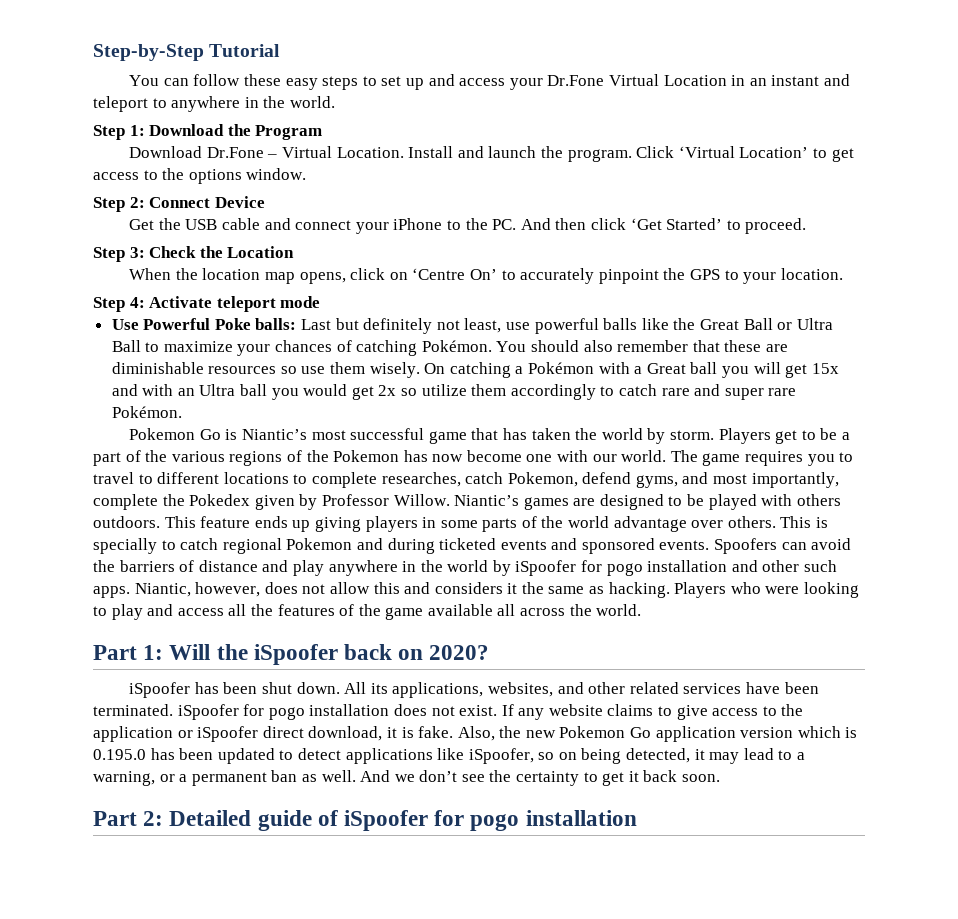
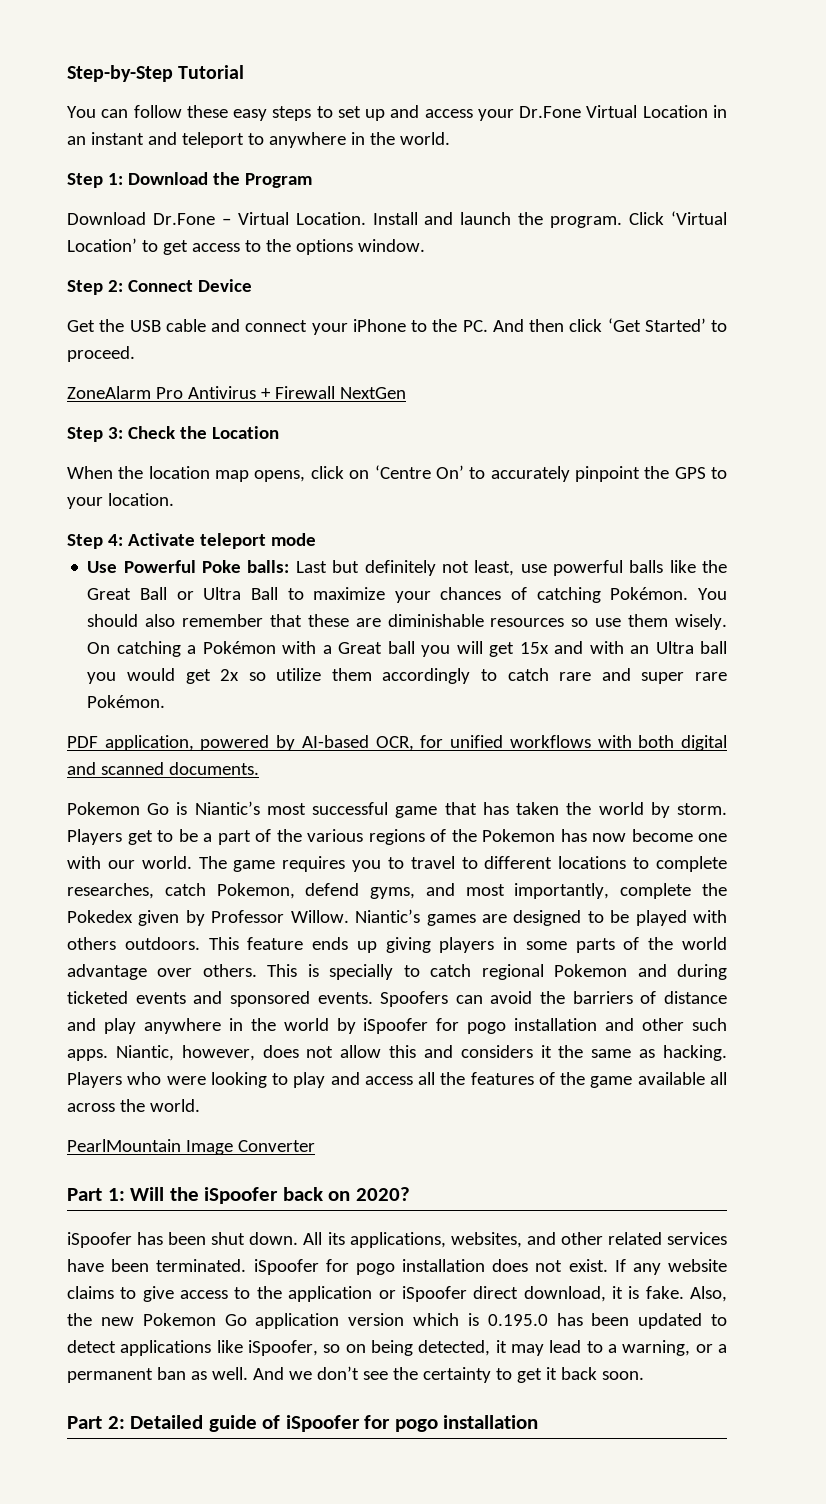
(807, 226) none -> [67,386,406,399] // ZoneAlarm Pro Antivirus + Firewall NextGen
(182, 412) none -> [67,735,728,751] [67,762,259,775] // PDF application, powered by AI-based OCR, for unified workflows with both digital and scanned documents.
(642, 610) none -> [67,1139,315,1155] // PearlMountain Image Converter

